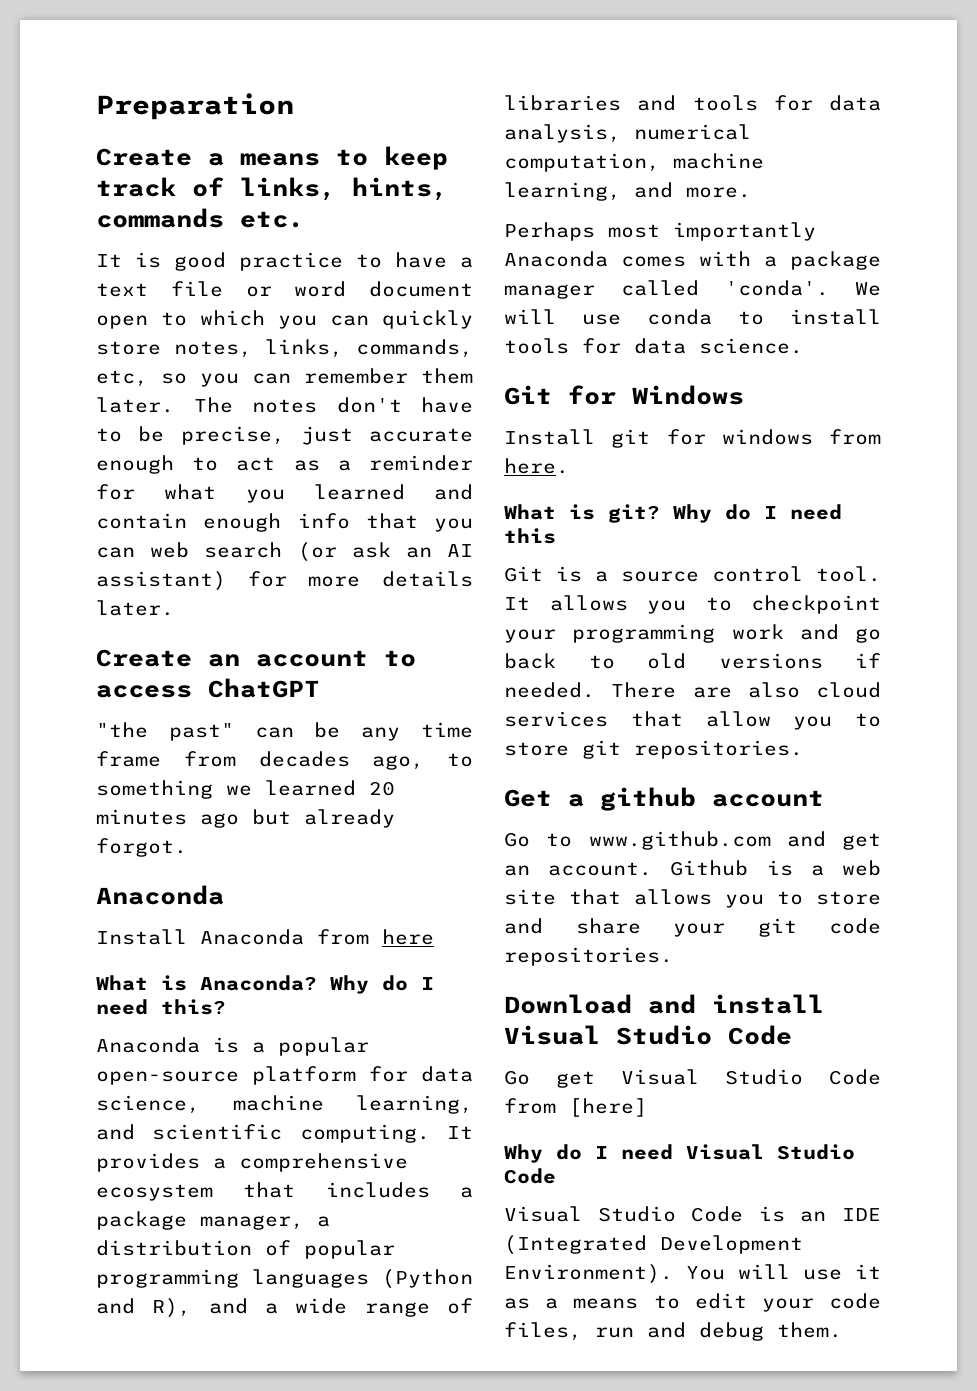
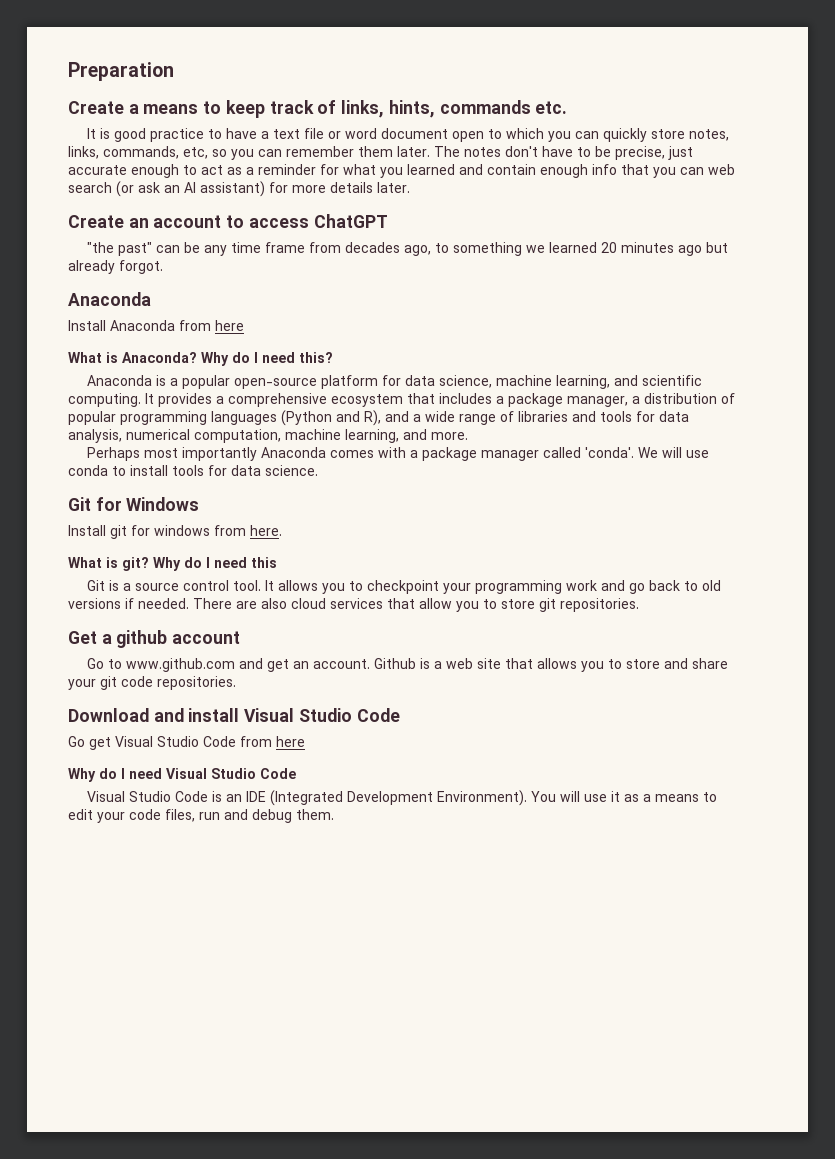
[569,1098,647,1117] [here] -> [276,736,305,747] here

